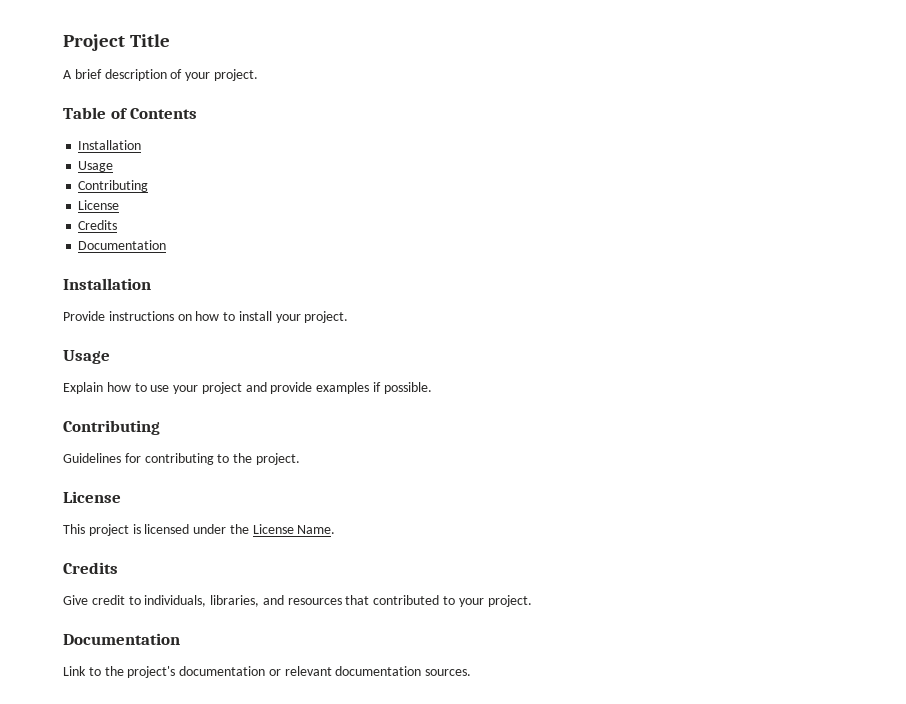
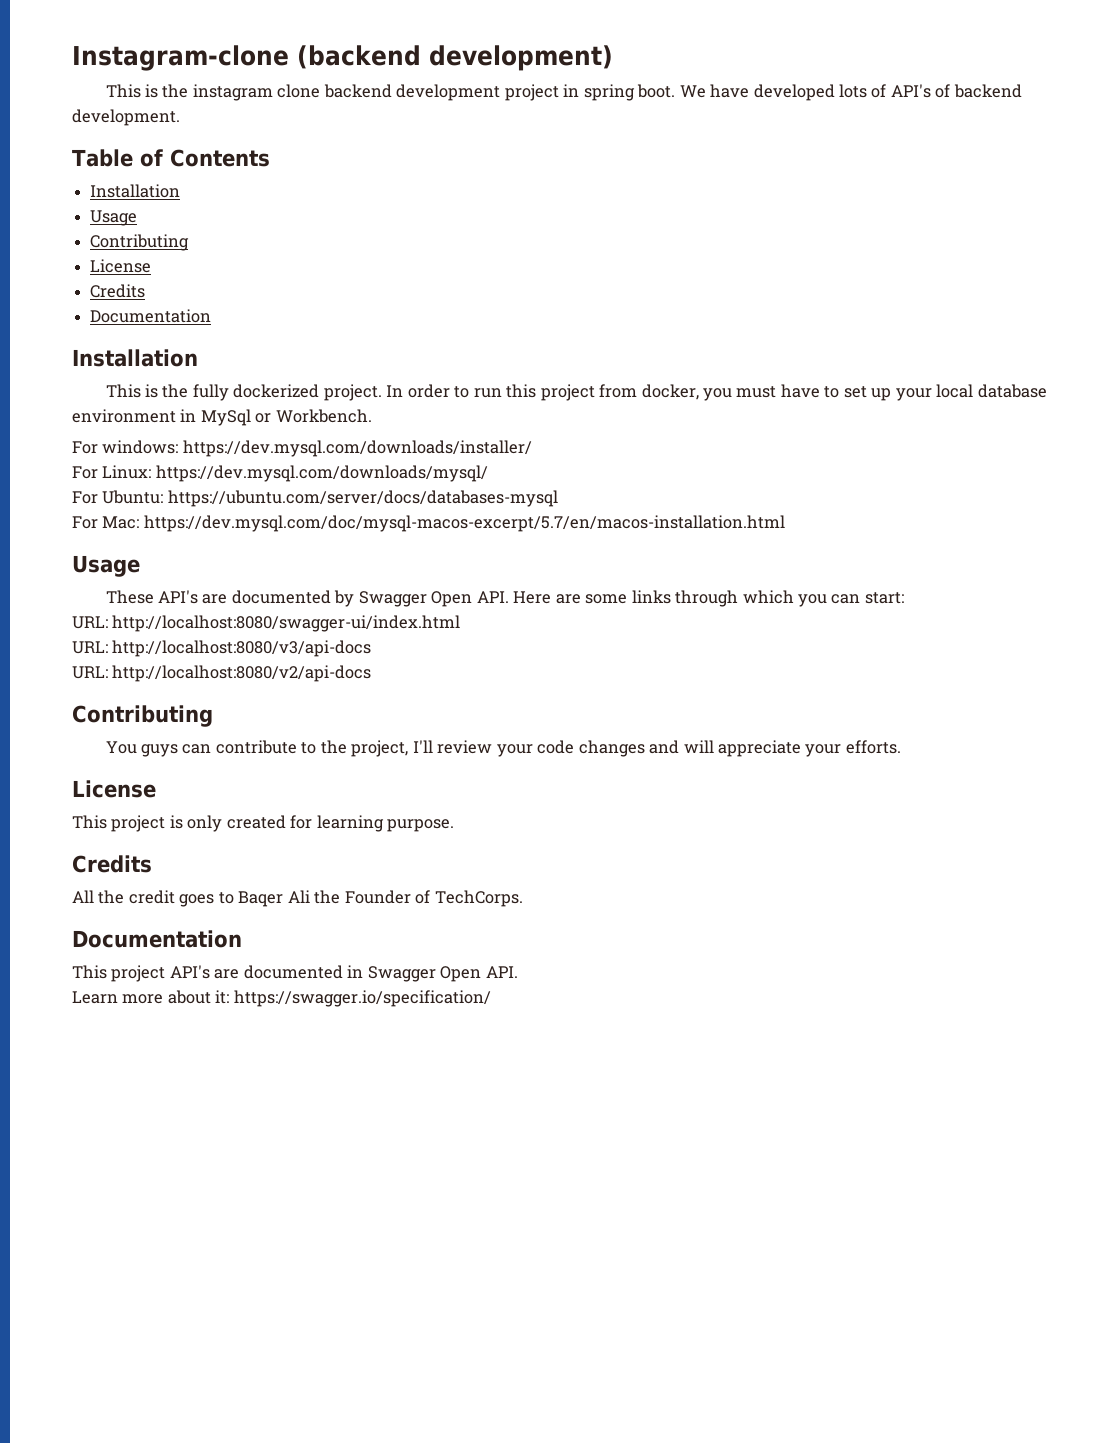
[63,34,171,51] [63,69,258,81] Project Title // A brief description of your project. -> [72,45,613,71] [105,84,1022,101] [72,109,180,126] Instagram-clone (backend development) // This is the instagram clone backend development project in spring boot. We have developed lots of API's of backend development.
[63,311,349,323] [63,350,110,364] [63,382,432,394] [63,420,160,435] [63,453,300,465] [63,491,121,503] [63,524,336,536] [63,562,118,574] [63,595,532,607] [63,633,180,645] [63,666,472,678] Provide instructions on how to install your project. // Usage // Explain how to use your project and provide examples if possible. // Contributing // Guidelines for contributing to the project. // License // This project is licensed under the License Name. // Credits // Give credit to individuals, libraries, and resources that contributed to your project. // Documentation // Link to the project's documentation or relevant documentation sources. -> [105,384,1047,401] [72,409,372,426] [72,440,532,457] [72,465,488,482] [72,490,558,507] [72,515,785,532] [72,555,140,577] [105,590,904,607] [72,615,461,632] [72,640,372,657] [72,665,372,682] [72,705,213,727] [105,740,901,757] [72,780,156,798] [72,815,455,832] [72,855,152,873] [72,890,523,907] [72,930,242,948] [72,965,518,982] [72,990,491,1007] This is the fully dockerized project. In order to run this project from docker, you must have to set up your local database environment in MySql or Workbench. // For windows: https://dev.mysql.com/downloads/installer/ // For Linux: https://dev.mysql.com/downloads/mysql/ // For Ubuntu: https://ubuntu.com/server/docs/databases-mysql // For Mac: https://dev.mysql.com/doc/mysql-macos-excerpt/5.7/en/macos-installation.html // Usage // These API's are documented by Swagger Open API. Here are some links through which you can start: // URL: http://localhost:8080/swagger-ui/index.html // URL: http://localhost:8080/v3/api-docs // URL: http://localhost:8080/v2/api-docs // Contributing // You guys can contribute to the project, I'll review your code changes and will appreciate your efforts. // License // This project is only created for learning purpose. // Credits // All the credit goes to Baqer Ali the Founder of TechCorps. // Documentation // This project API's are documented in Swagger Open API. // Learn more about it: https://swagger.io/specification/

